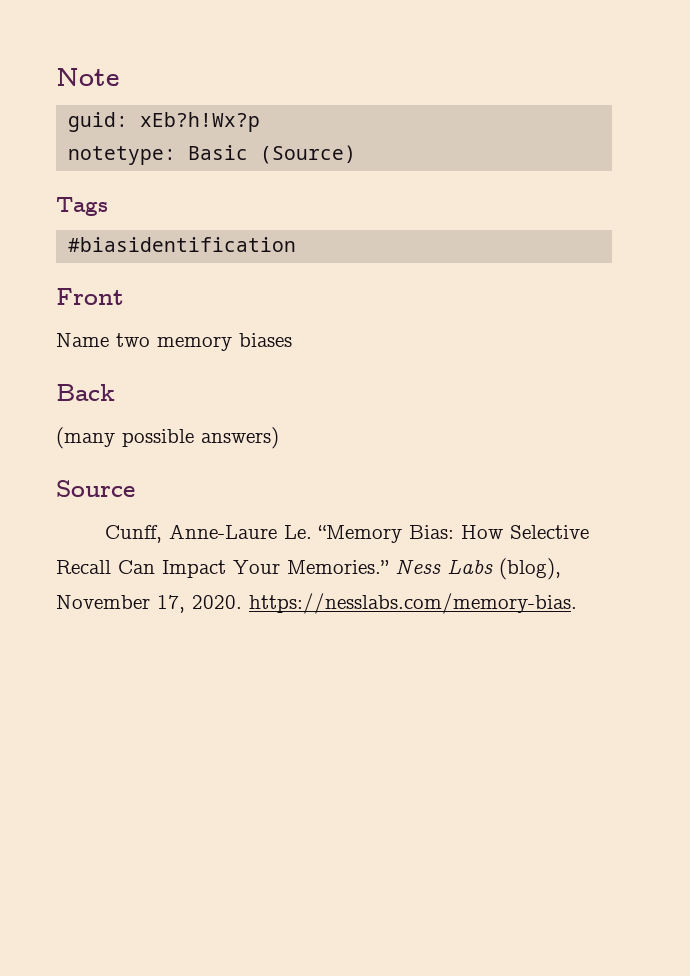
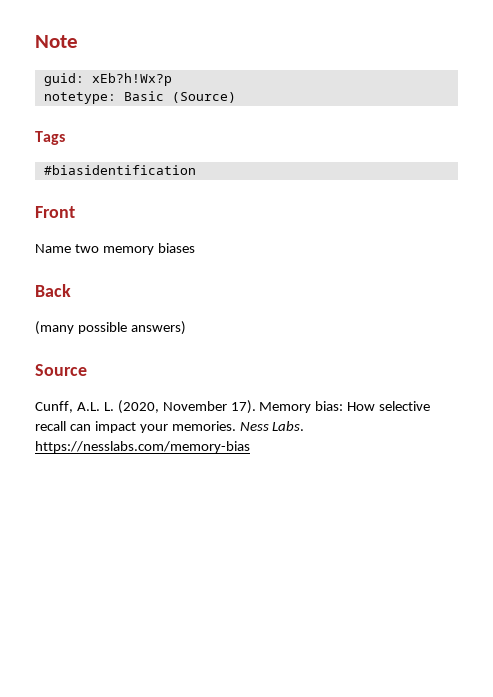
[168,524,589,543] [56,558,561,580] [56,593,577,614] Anne-Laure Le. “Memory Bias: How Selective Recall Can Impact Your Memories.” Ness Labs (blog), November 17, 2020. https://nesslabs.com/memory-bias. -> [76,400,431,414] [35,421,305,433] [35,441,250,453] A.L. L. (2020, November 17). Memory bias: How selective recall can impact your memories. Ness Labs. https://nesslabs.com/memory-bias

